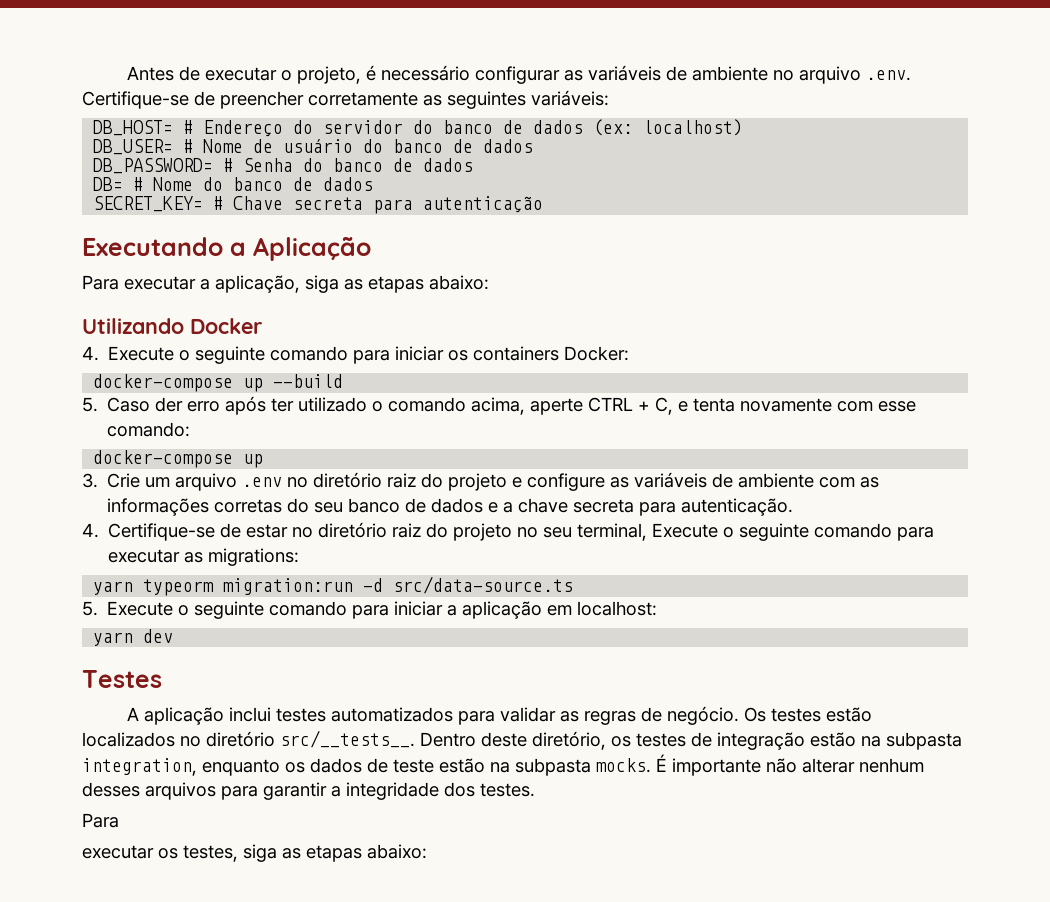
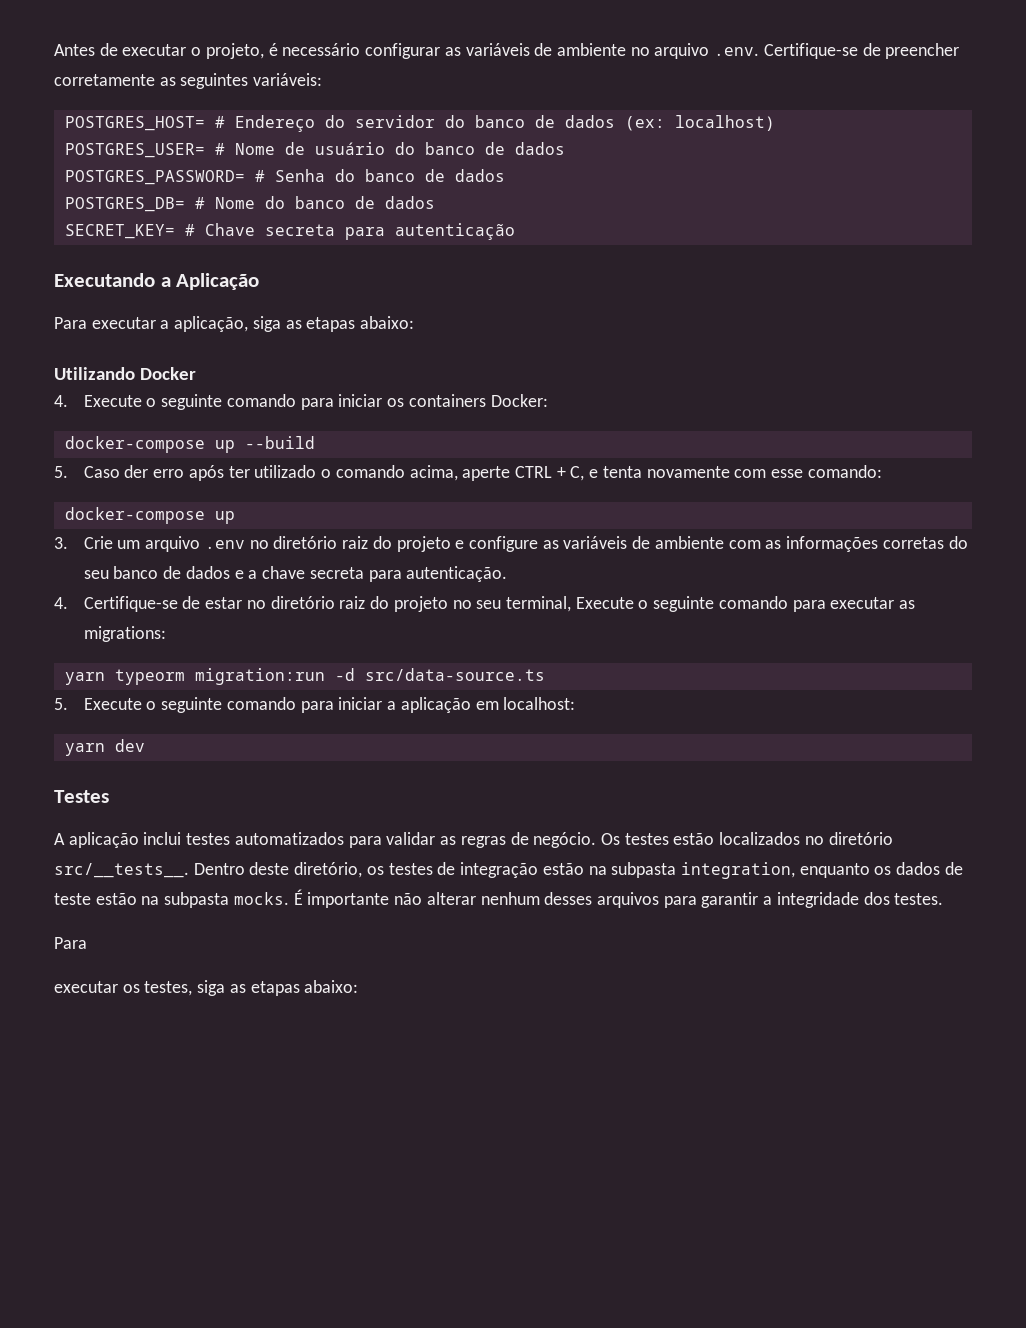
[93,120,174,136] DB_HOST= -> [64,116,205,131] POSTGRES_HOST=
[93,139,174,155] DB_USER= -> [64,143,205,158] POSTGRES_USER=
[93,158,214,174] DB_PASSWORD= -> [64,170,245,185] POSTGRES_PASSWORD=
[93,177,124,191] DB= -> [64,197,185,212] POSTGRES_DB=

